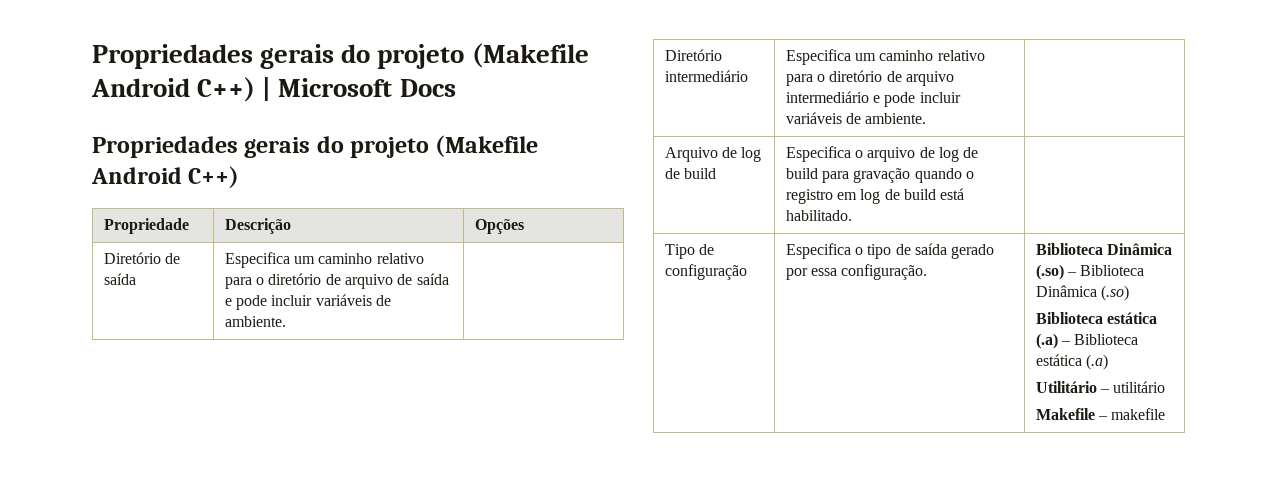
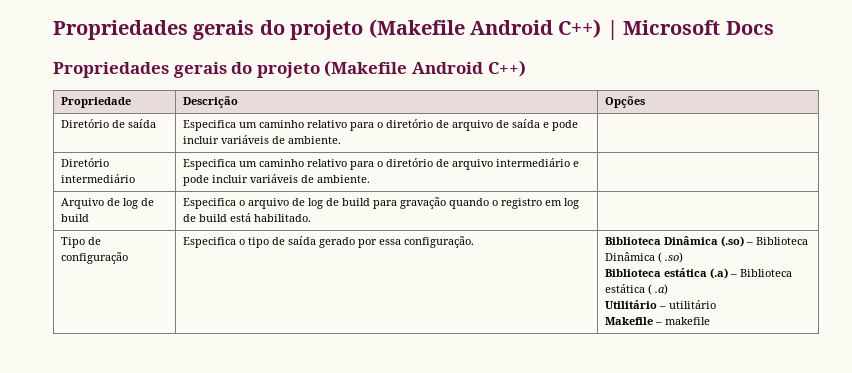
[1101,285,1130,301] (.so) -> [657,252,683,263] ( .so)
[1086,354,1109,370] (.a) -> [647,284,668,295] ( .a)

